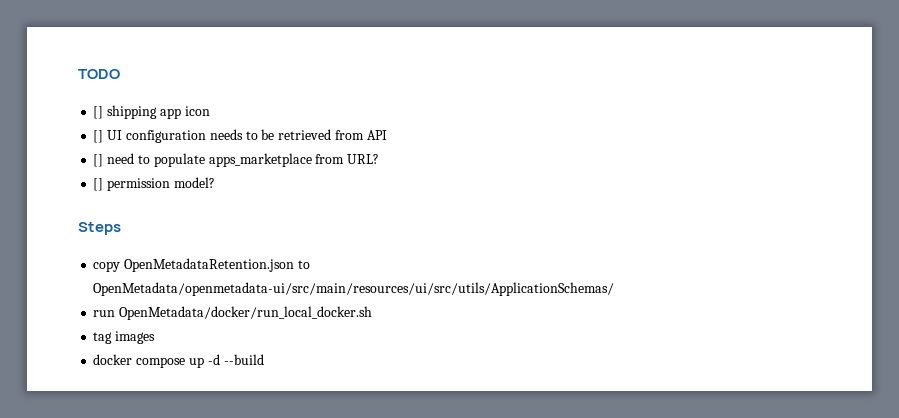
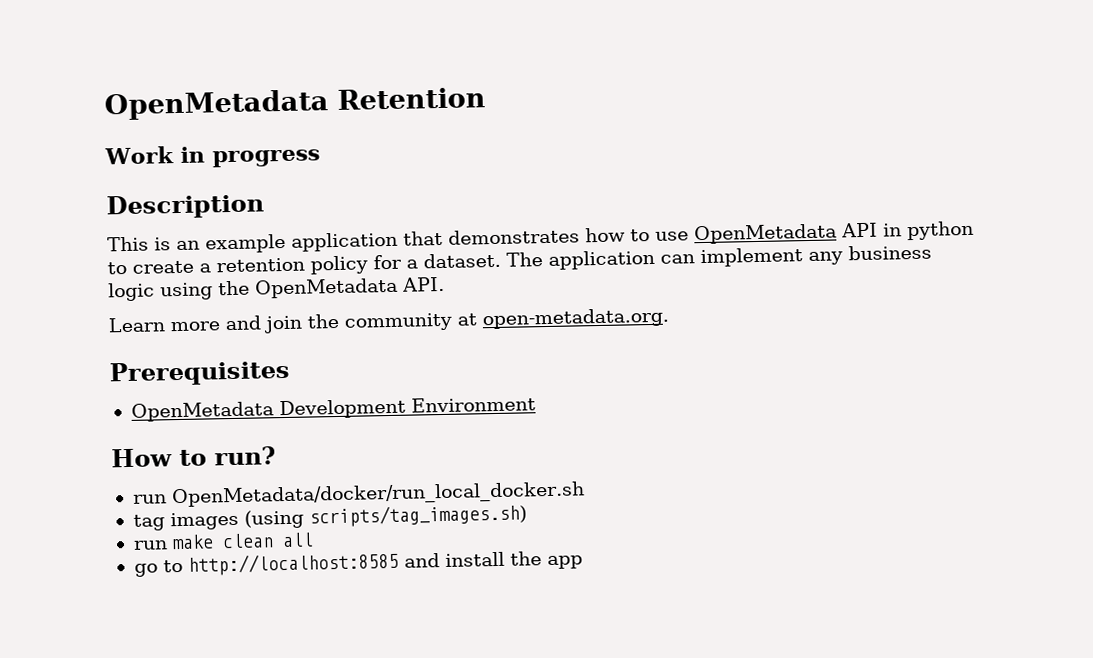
[78,69,120,79] [93,105,210,119] [93,129,387,143] [93,153,380,167] [93,177,215,191] [78,222,121,235] [93,258,310,272] [93,282,615,296] [93,306,373,320] [93,331,156,344] [93,354,264,368] TODO // [] shipping app icon // [] UI configuration needs to be retrieved from API // [] need to populate apps_marketplace from URL? // [] permission model? // Steps // copy OpenMetadataRetention.json to OpenMetadata/openmetadata-ui/src/main/resources/ui/src/utils/ApplicationSchemas/ // run OpenMetadata/docker/run_local_docker.sh // tag images // docker compose up -d --build -> [104,87,486,121] [104,146,320,168] [106,193,264,220] [107,220,974,254] [107,244,932,275] [108,276,445,302] [108,307,669,334] [109,359,290,387] [130,396,536,422] [111,446,276,468] [132,481,585,508] [132,503,527,531] [132,532,314,550] [133,551,583,577] OpenMetadata Retention // Work in progress // Description // This is an example application that demonstrates how to use OpenMetadata API in python to create a retention policy for a dataset. The application can implement any business logic using the OpenMetadata API. // Learn more and join the community at open-metadata.org. // Prerequisites // OpenMetadata Development Environment // How to run? // run OpenMetadata/docker/run_local_docker.sh // tag images (using scripts/tag_images.sh) // run make clean all // go to http://localhost:8585 and install the app

